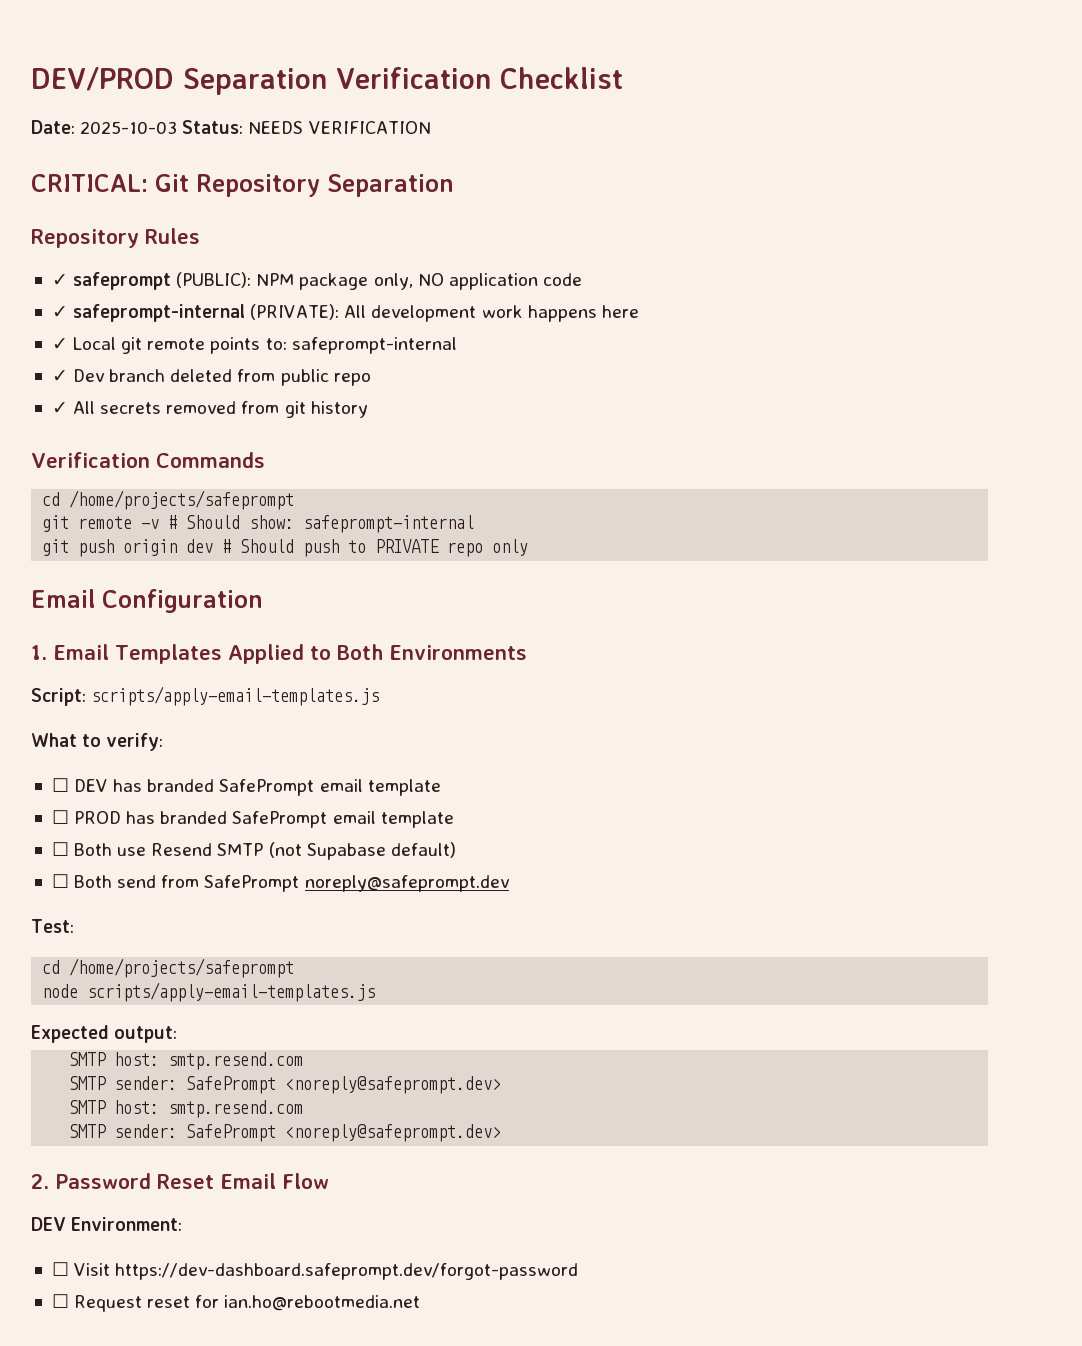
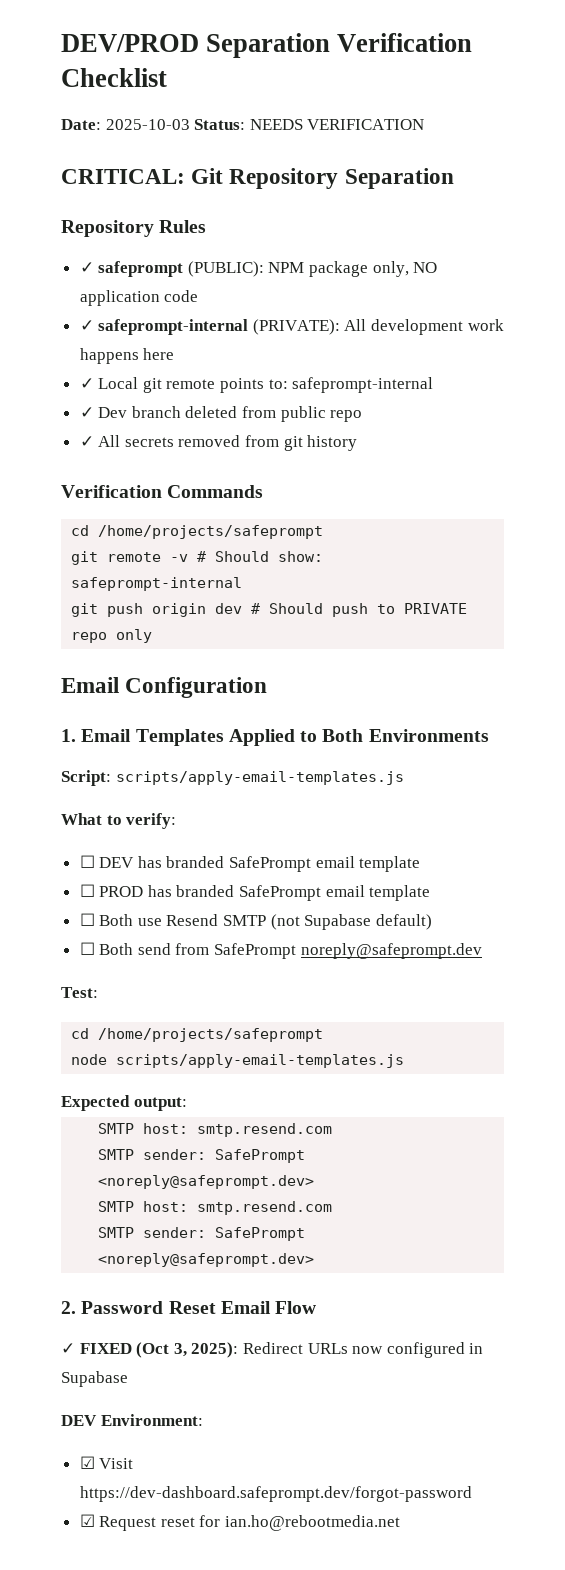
(329, 1181) none -> [61,1342,484,1358] [61,1371,128,1387] // ✓ FIXED (Oct 3, 2025): Redirect URLs now configured in Supabase
[51,1262,69,1276] ☐ -> [79,1456,95,1469] ☑
[51,1294,69,1308] ☐ -> [79,1514,95,1527] ☑

